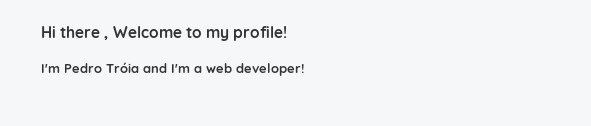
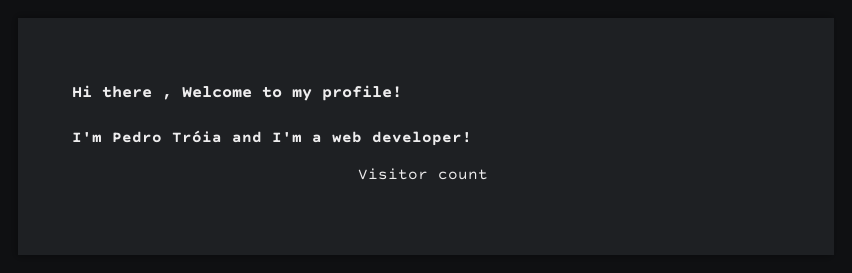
(304, 69) none -> [357,168,488,180] // Visitor count

